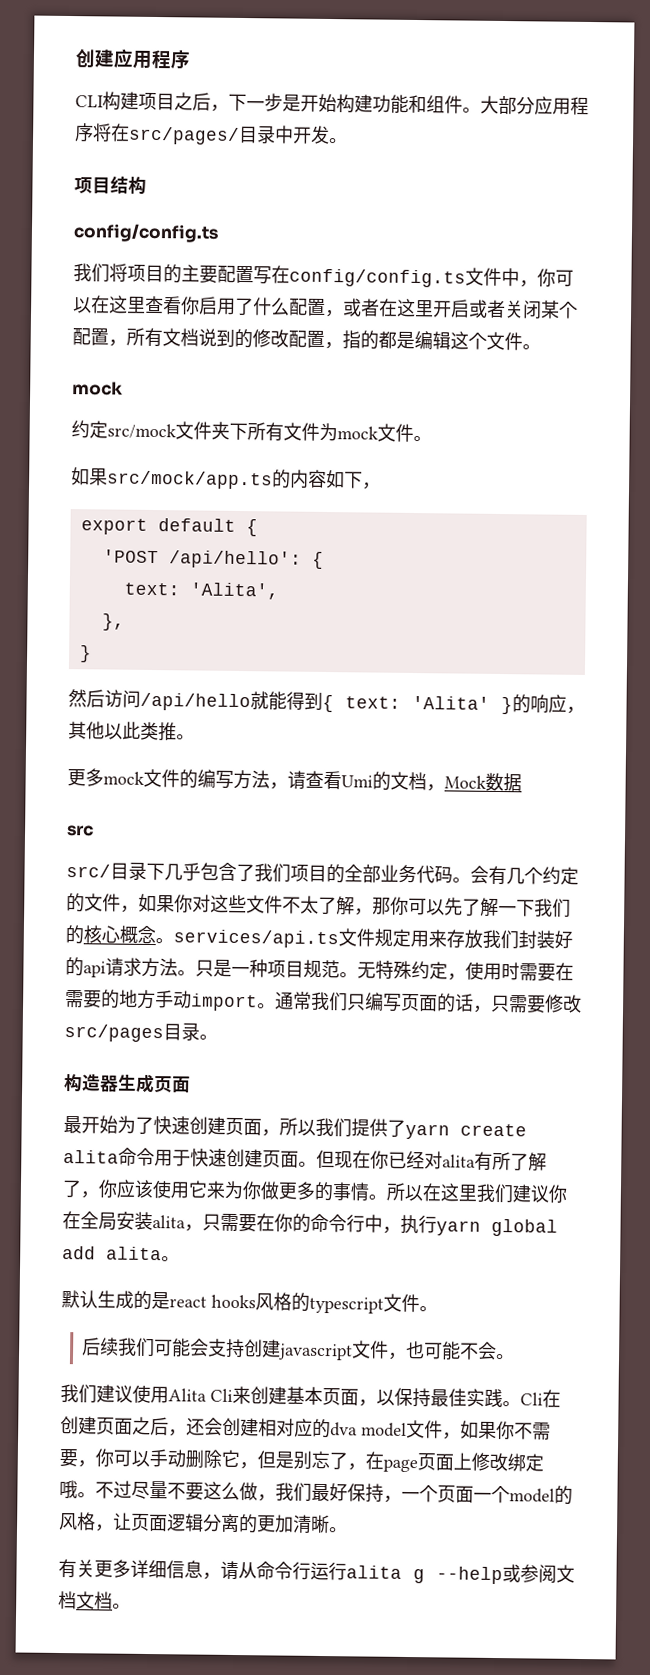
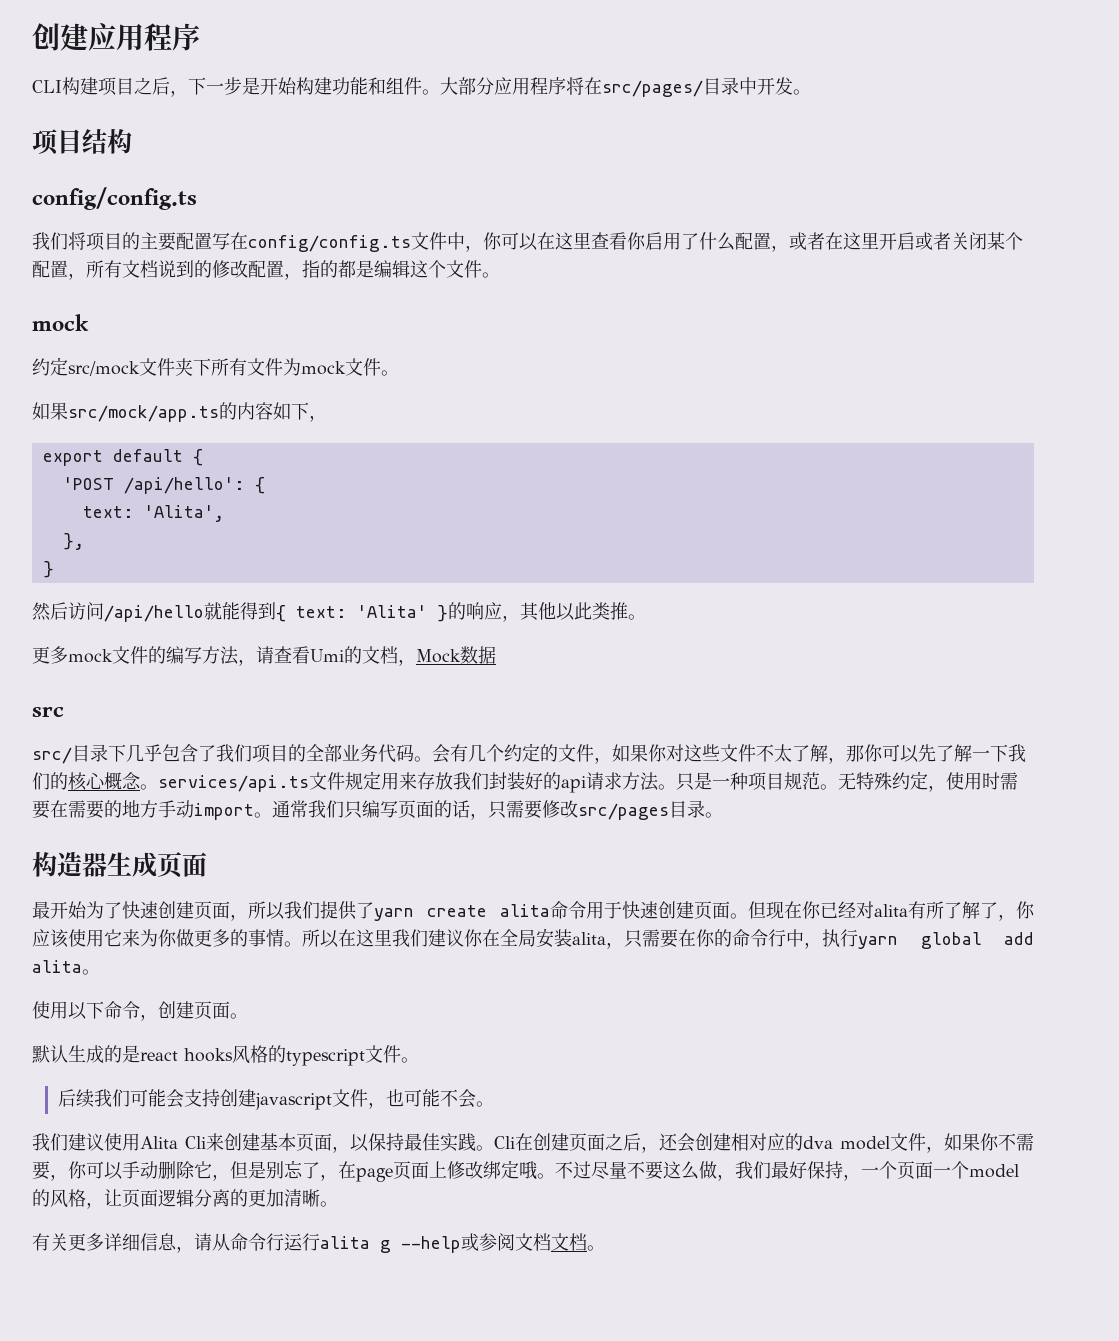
(180, 1259) none -> [32,1001,248,1021] // 使用以下命令，创建页面。

